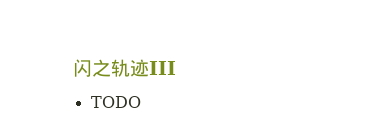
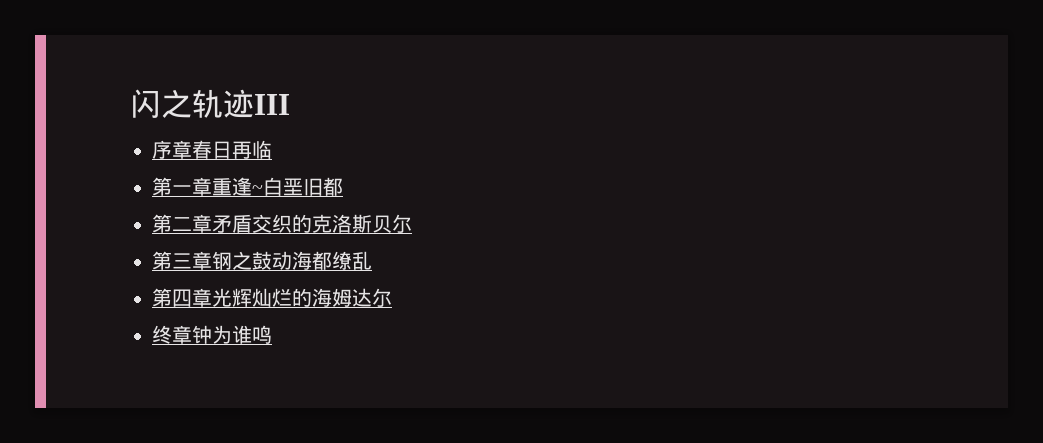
[90,96,141,108] TODO -> [152,140,272,159] [152,177,343,196] [152,214,412,234] [152,251,372,270] [152,288,392,307] [152,325,272,344] 序章春日再临 // 第一章重逢~白垩旧都 // 第二章矛盾交织的克洛斯贝尔 // 第三章钢之鼓动海都缭乱 // 第四章光辉灿烂的海姆达尔 // 终章钟为谁鸣

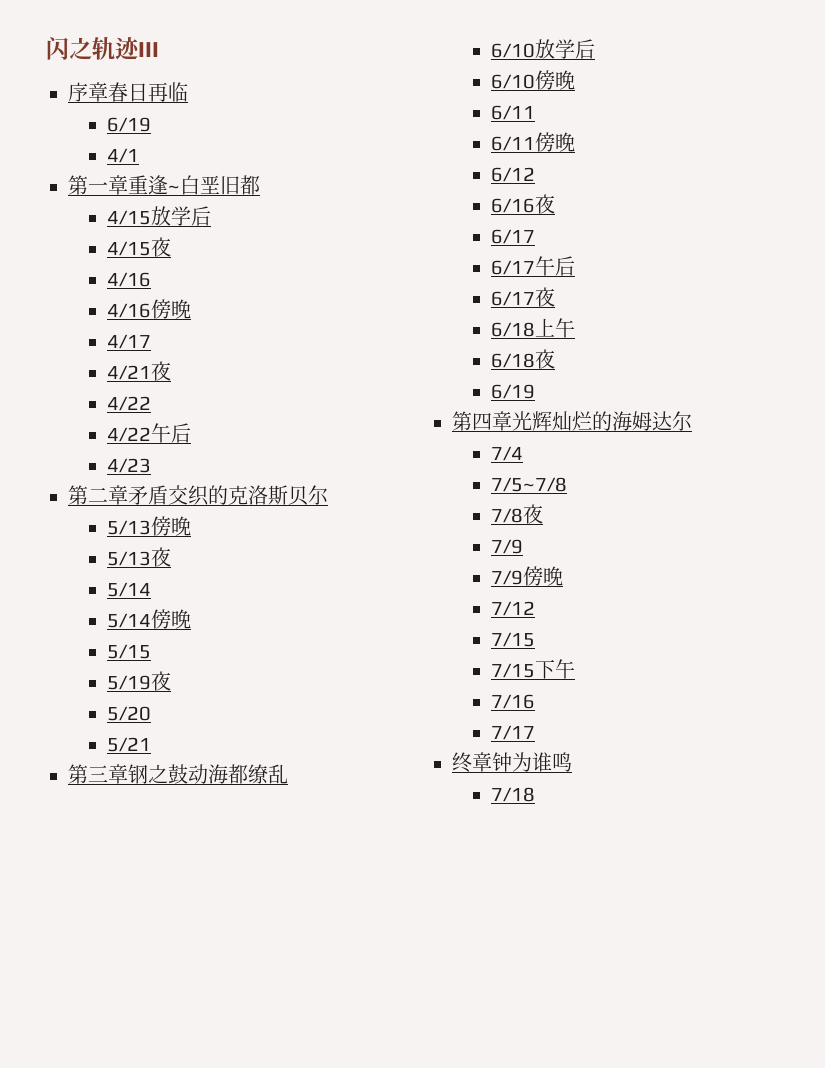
(272, 149) none -> [107,117,152,132] [107,148,140,163] // 6/19 // 4/1
(343, 186) none -> [107,206,212,226] [107,237,172,257] [107,272,152,287] [107,299,192,319] [107,334,152,349] [107,361,172,381] [107,396,152,411] [107,423,192,443] [107,458,152,473] // 4/15放学后 // 4/15夜 // 4/16 // 4/16傍晚 // 4/17 // 4/21夜 // 4/22 // 4/22午后 // 4/23
(412, 223) none -> [107,516,192,536] [107,547,172,567] [107,582,152,597] [107,609,192,629] [107,644,152,659] [107,671,172,691] [107,706,152,721] [107,737,152,752] // 5/13傍晚 // 5/13夜 // 5/14 // 5/14傍晚 // 5/15 // 5/19夜 // 5/20 // 5/21
(372, 260) none -> [491,39,596,59] [491,70,576,90] [491,105,536,120] [491,132,576,152] [491,167,536,182] [491,194,556,214] [491,229,536,244] [491,256,576,276] [491,287,556,307] [491,318,576,338] [491,349,556,369] [491,384,536,399] // 6/10放学后 // 6/10傍晚 // 6/11 // 6/11傍晚 // 6/12 // 6/16夜 // 6/17 // 6/17午后 // 6/17夜 // 6/18上午 // 6/18夜 // 6/19
(392, 297) none -> [491,446,524,461] [491,477,568,492] [491,504,544,524] [491,539,524,554] [491,566,564,586] [491,601,536,616] [491,632,536,647] [491,659,576,679] [491,694,536,709] [491,725,536,740] // 7/4 // 7/5~7/8 // 7/8夜 // 7/9 // 7/9傍晚 // 7/12 // 7/15 // 7/15下午 // 7/16 // 7/17
(272, 334) none -> [491,787,536,802] // 7/18

